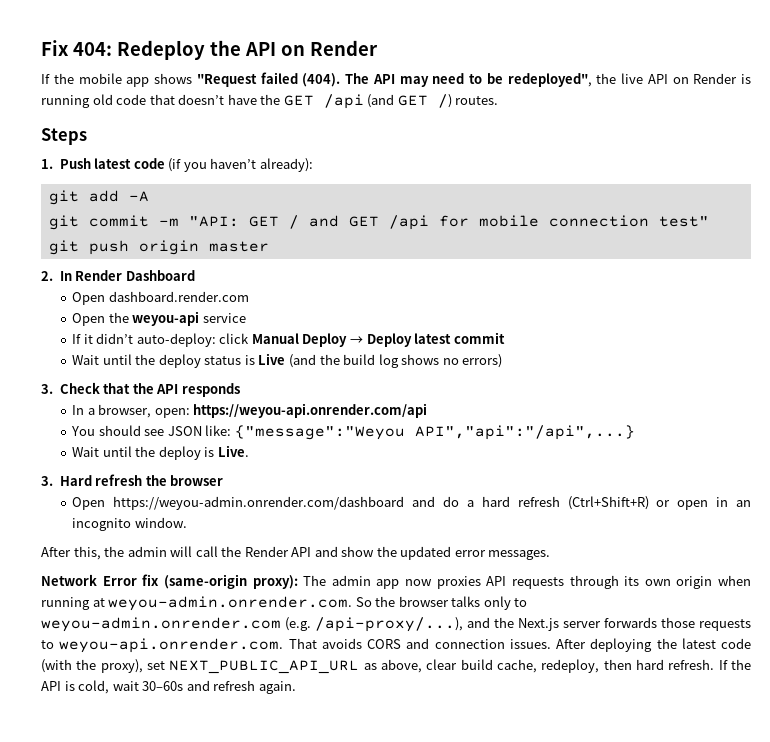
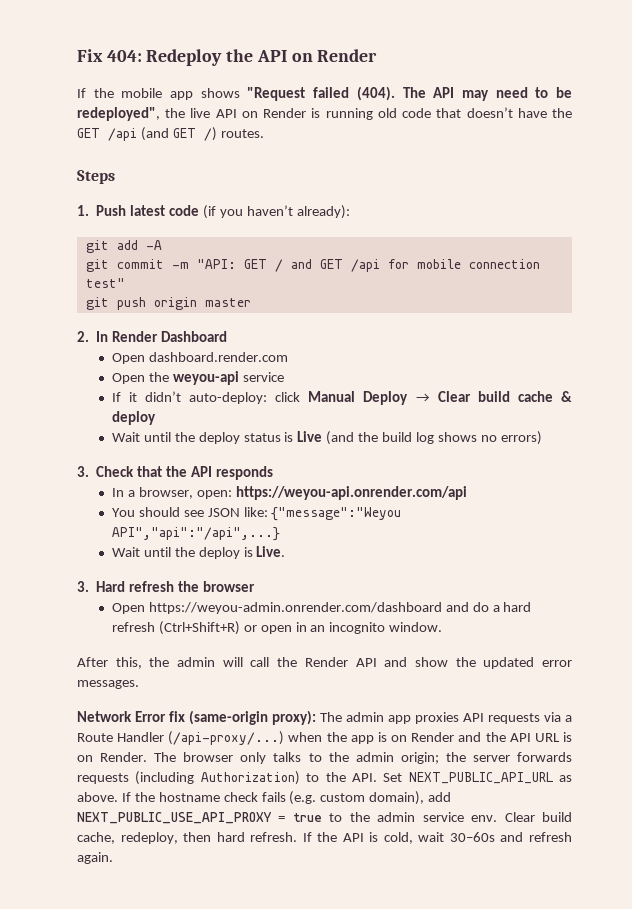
[366,332,505,347] Deploy latest commit -> [437,391,573,402] [111,411,156,425] Clear build cache & deploy
[405,579,432,586] now -> (411, 719) none
[569,575,751,589] [41,596,528,611] [41,617,751,632] [41,638,751,653] [41,659,458,674] through its own origin when running at weyou-admin.onrender.com. So the browser talks only to weyou-admin.onrender.com (e.g. /api-proxy/...), and the Next.js server forwards those requests to weyou-api.onrender.com. That avoids CORS and connection issues. After deploying the latest code (with the proxy), set NEXT_PUBLIC_API_URL as above, clear -> [544,712,572,722] [77,731,572,745] [77,752,572,764] [77,771,572,785] [77,791,452,805] [77,812,535,824] via a Route Handler (/api-proxy/...) when the app is on Render and the API URL is on Render. The browser only talks to the admin origin; the server forwards requests (including Authorization) to the API. Set NEXT_PUBLIC_API_URL as above. If the hostname check fails (e.g. custom domain), add NEXT_PUBLIC_USE_API_PROXY = true to the admin service env. Clear

